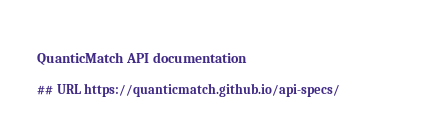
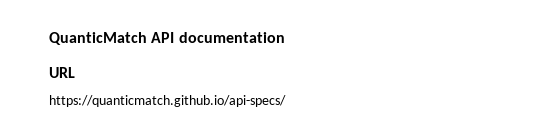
[37,85,53,95] ## -> (285, 37) none
(81, 89) none -> (75, 72) //

